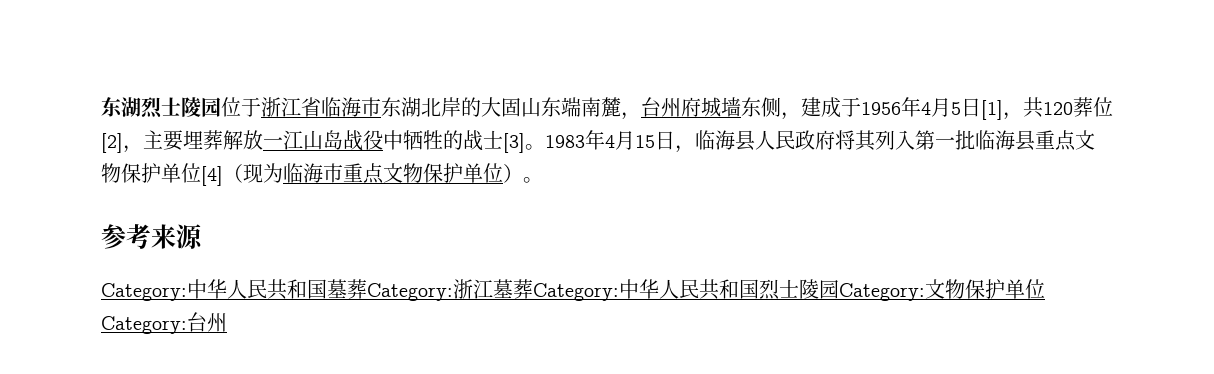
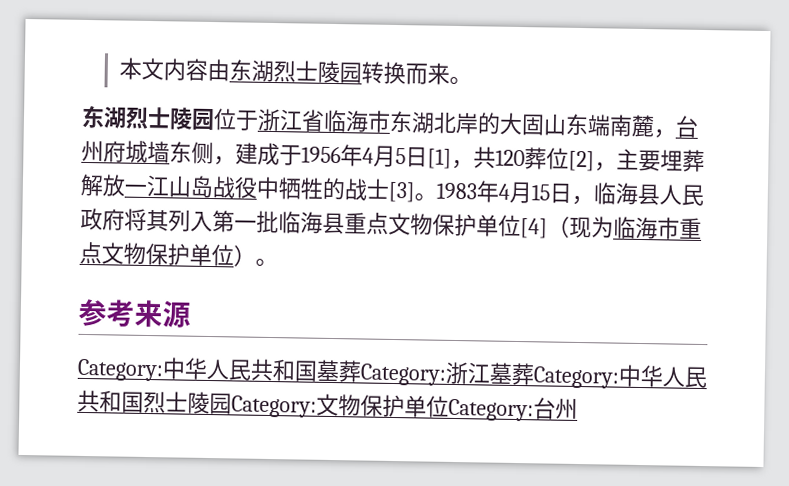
(101, 107) none -> [119,57,473,86] 本文内容由东湖烈士陵园转换而来。 //

